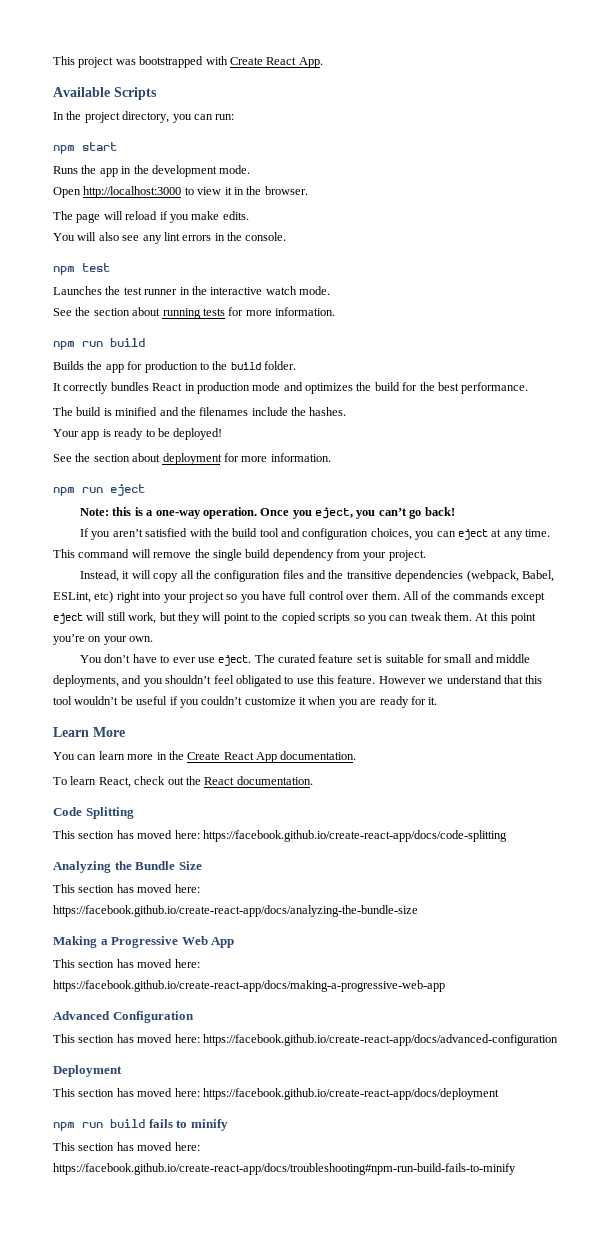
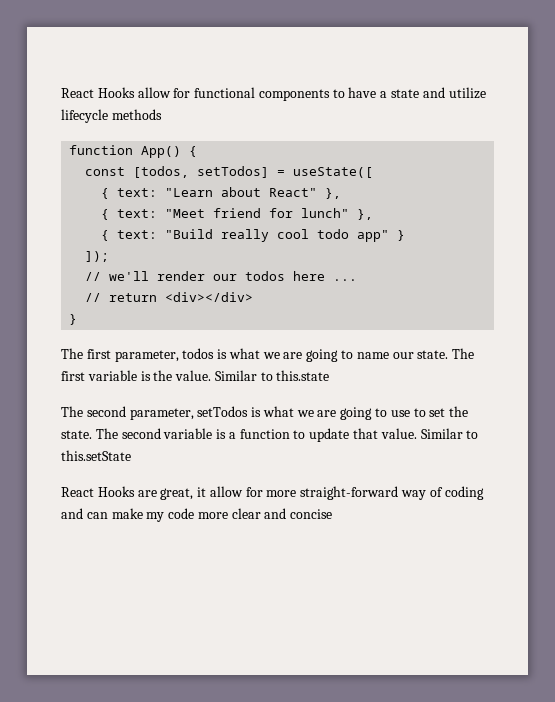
[53,56,323,68] [53,87,157,100] [53,111,235,123] [53,142,117,154] [53,165,251,177] [53,186,308,198] [53,211,249,223] [53,232,287,244] [53,263,110,275] [53,286,330,295] [53,307,335,319] [53,338,145,350] [53,361,296,373] [53,382,529,394] [53,407,347,416] [53,428,223,440] [53,453,331,465] [53,484,145,496] [80,507,455,519] [80,528,551,540] [53,549,426,561] [80,570,554,582] [53,591,546,603] [53,612,537,624] [53,634,154,645] [80,654,531,666] [53,675,543,687] [53,696,438,708] [53,727,125,737] [53,751,357,763] [53,776,313,788] [53,807,134,819] [53,830,507,842] [53,861,202,873] [53,884,200,893] [53,905,418,917] [53,936,235,948] [53,959,200,968] [53,980,445,992] [53,1011,194,1023] [53,1034,558,1046] [53,1065,122,1077] [53,1088,499,1100] [53,1119,228,1131] [53,1142,200,1151] [53,1163,516,1175] This project was bootstrapped with Create React App. // Available Scripts // In the project directory, you can run: // npm start // Runs the app in the development mode. // Open http://localhost:3000 to view it in the browser. // The page will reload if you make edits. // You will also see any lint errors in the console. // npm test // Launches the test runner in the interactive watch mode. // See the section about running tests for more information. // npm run build // Builds the app for production to the build folder. // It correctly bundles React in production mode and optimizes the build for the best performance. // The build is minified and the filenames include the hashes. // Your app is ready to be deployed! // See the section about deployment for more information. // npm run eject // Note: this is a one-way operation. Once you eject, you can’t go back! // If you aren’t satisfied with the build tool and configuration choices, you can eject at any time. This command will remove the single build dependency from your project. // Instead, it will copy all the configuration files and the transitive dependencies (webpack, Babel, ESLint, etc) right into your project so you have full control over them. All of the commands except eject will still work, but they will point to the copied scripts so you can tweak them. At this point you’re on your own. // You don’t have to ever use eject. The curated feature set is suitable for small and middle deployments, and you shouldn’t feel obligated to use this feature. However we understand that this tool wouldn’t be useful if you couldn’t customize it when you are ready for it. // Learn More // You can learn more in the Create React App documentation. // To learn React, check out the React documentation. // Code Splitting // This section has moved here: https://facebook.github.io/create-react-app/docs/code-splitting // Analyzing the Bundle Size // This section has moved here: https://facebook.github.io/create-react-app/docs/analyzing-the-bundle-size // Making a Progressive Web App // This section has moved here: https://facebook.github.io/create-react-app/docs/making-a-progressive-web-app // Advanced Configuration // This section has moved here: https://facebook.github.io/create-react-app/docs/advanced-configuration // Deployment // This section has moved here: https://facebook.github.io/create-react-app/docs/deployment // npm run build fails to minify // This section has moved here: https://facebook.github.io/create-react-app/docs/troubleshooting#npm-run-build-fails-to-minify -> [61,87,486,101] [61,109,162,123] [69,145,198,158] [85,166,374,178] [101,187,342,199] [101,208,374,220] [101,229,406,242] [85,251,110,262] [85,271,358,281] [85,292,254,302] [69,314,78,325] [61,348,475,362] [61,370,330,381] [61,406,469,420] [61,428,479,442] [61,450,131,461] [61,486,484,500] [61,508,333,522] React Hooks allow for functional components to have a state and utilize lifecycle methods // function App() { // const [todos, setTodos] = useState([ // { text: "Learn about React" }, // { text: "Meet friend for lunch" }, // { text: "Build really cool todo app" } // ]); // // we'll render our todos here ... // // return <div></div> // } // The first parameter, todos is what we are going to name our state. The first variable is the value. Similar to this.state // The second parameter, setTodos is what we are going to use to set the state. The second variable is a function to update that value. Similar to this.setState // React Hooks are great, it allow for more straight-forward way of coding and can make my code more clear and concise

